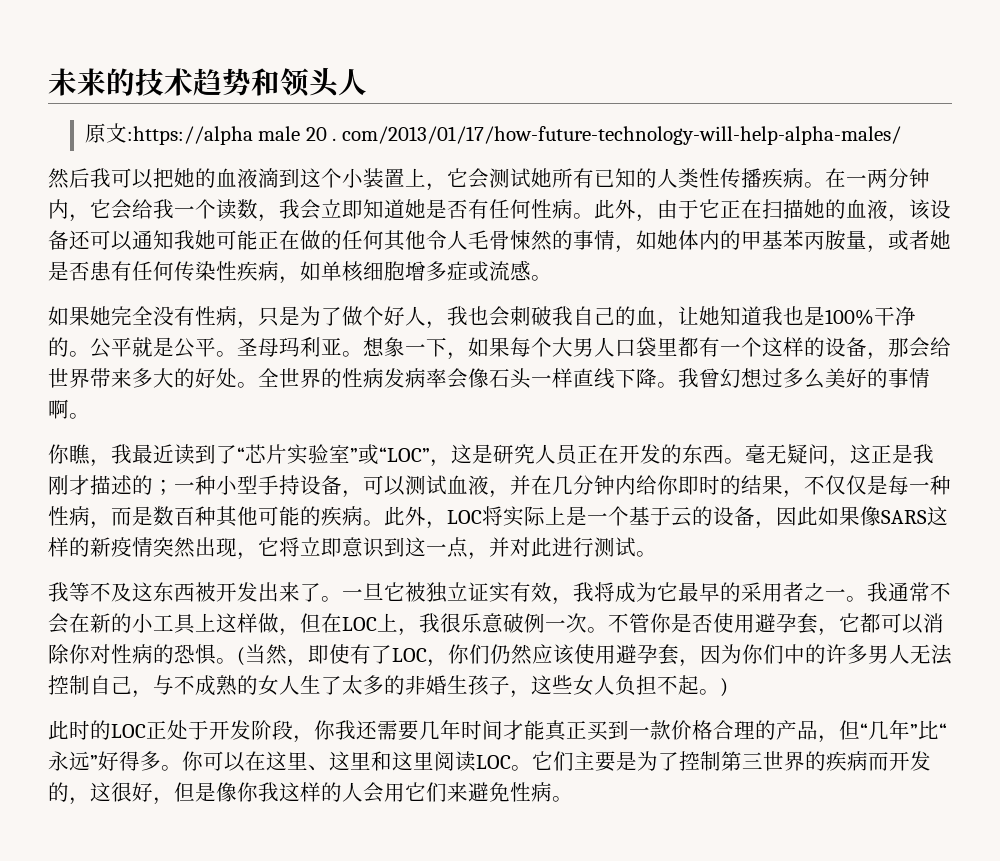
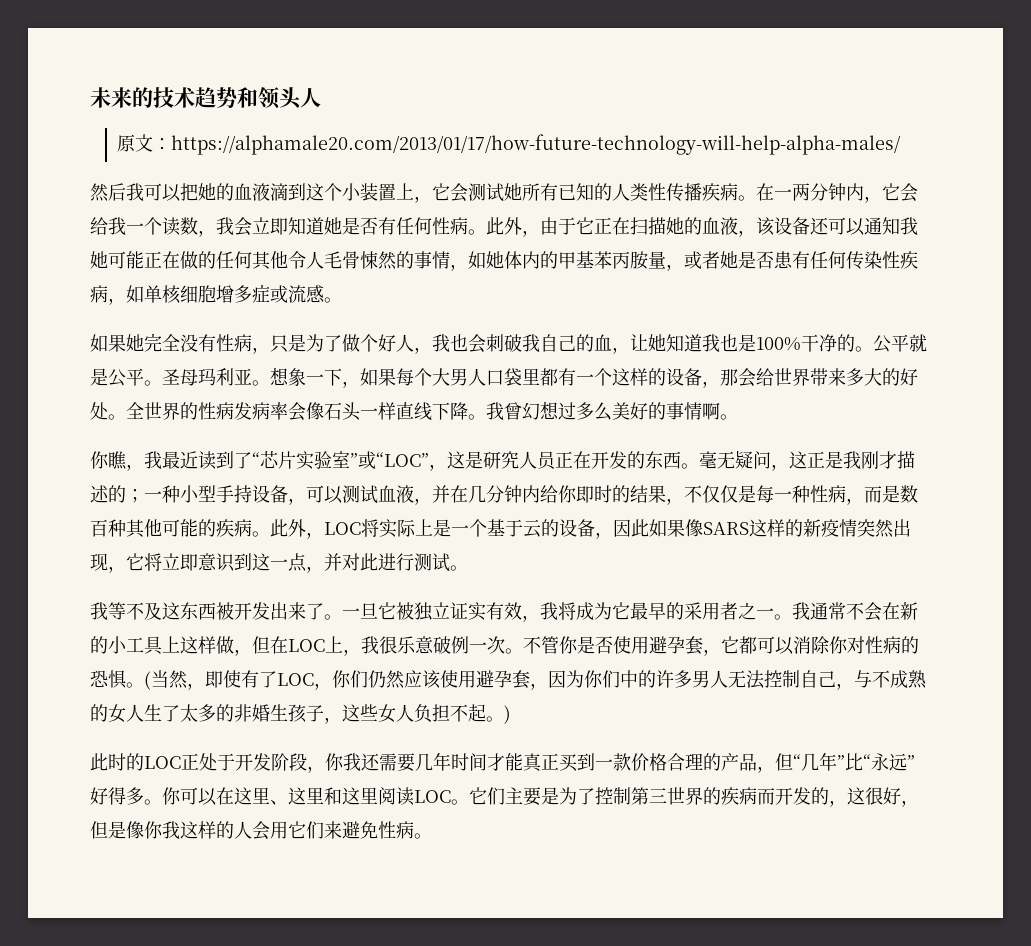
[126,126,901,145] :https://alpha male 20 . com/2013/01/17/how-future-technology-will-help-alpha-males/ -> [153,134,902,155] ：https://alphamale20.com/2013/01/17/how-future-technology-will-help-alpha-males/

